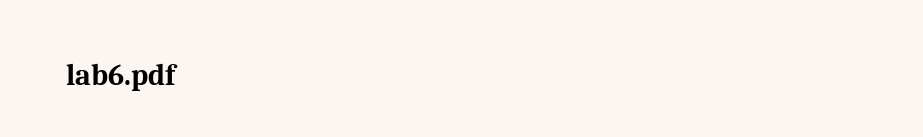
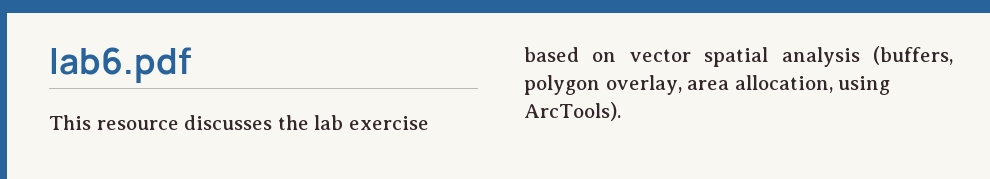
(178, 77) none -> [49,115,429,130] [524,46,953,67] [524,75,891,95] [524,102,621,121] // This resource discusses the lab exercise based on vector spatial analysis (buffers, polygon overlay, area allocation, using ArcTools).

